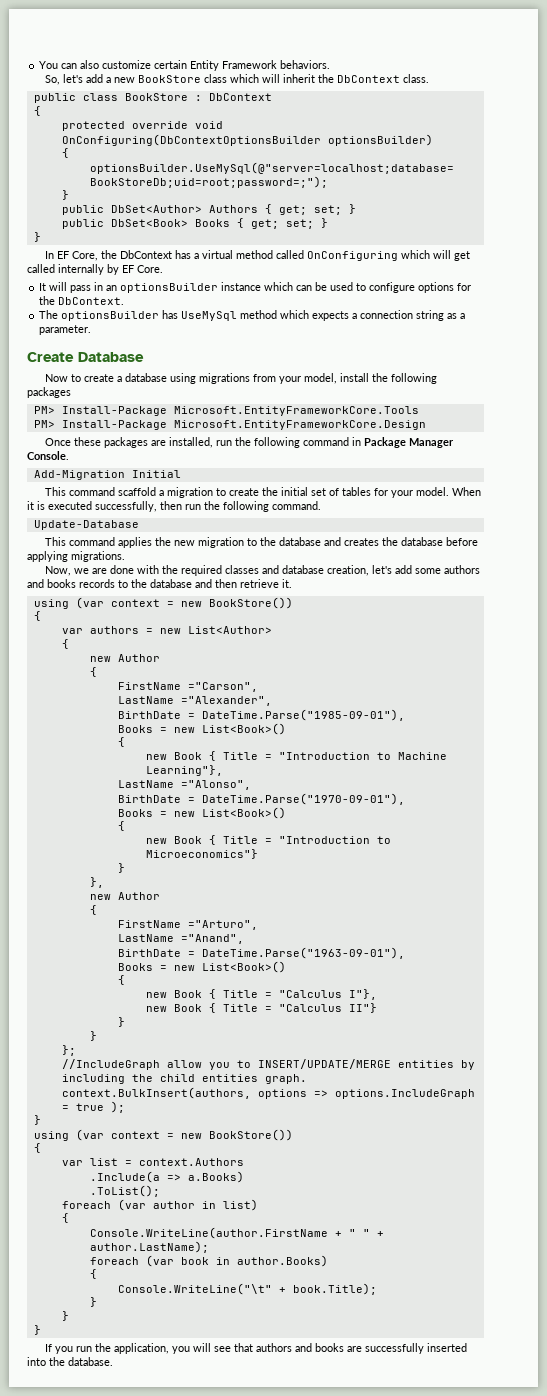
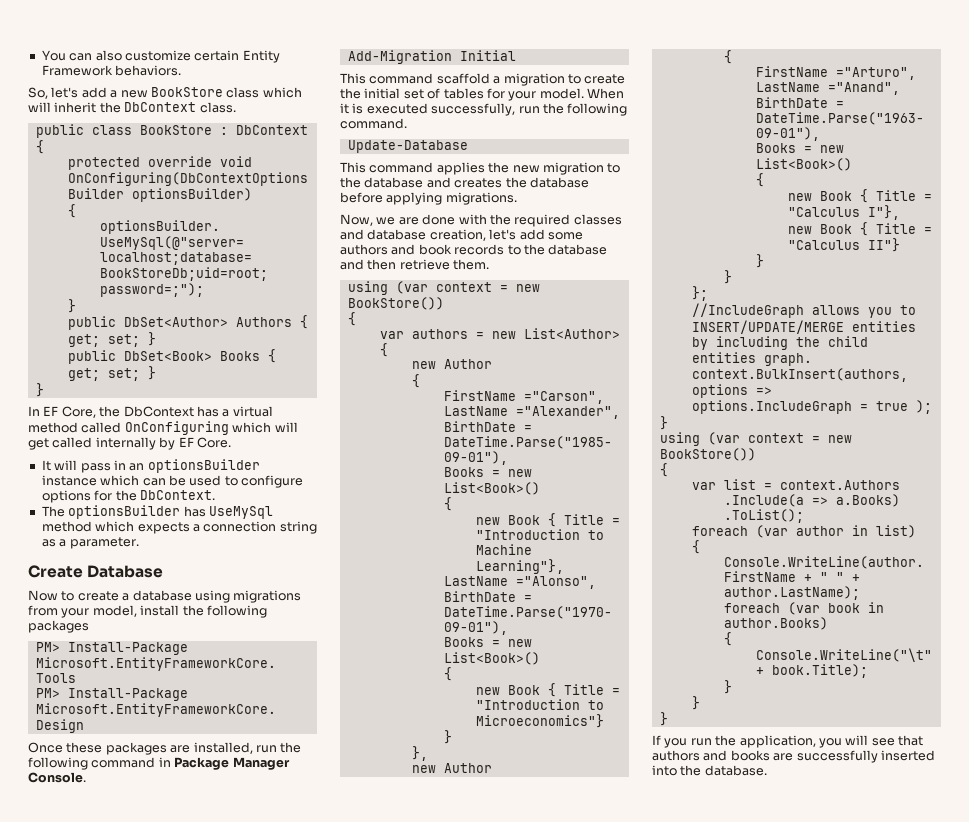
[160,501,182,510] then -> (516, 109) none
[47,579,76,588] books -> [418,244,452,255] book
[282,579,292,588] it. -> [453,259,490,270] them.
[166,1060,202,1068] allow -> [811,305,860,315] allows

